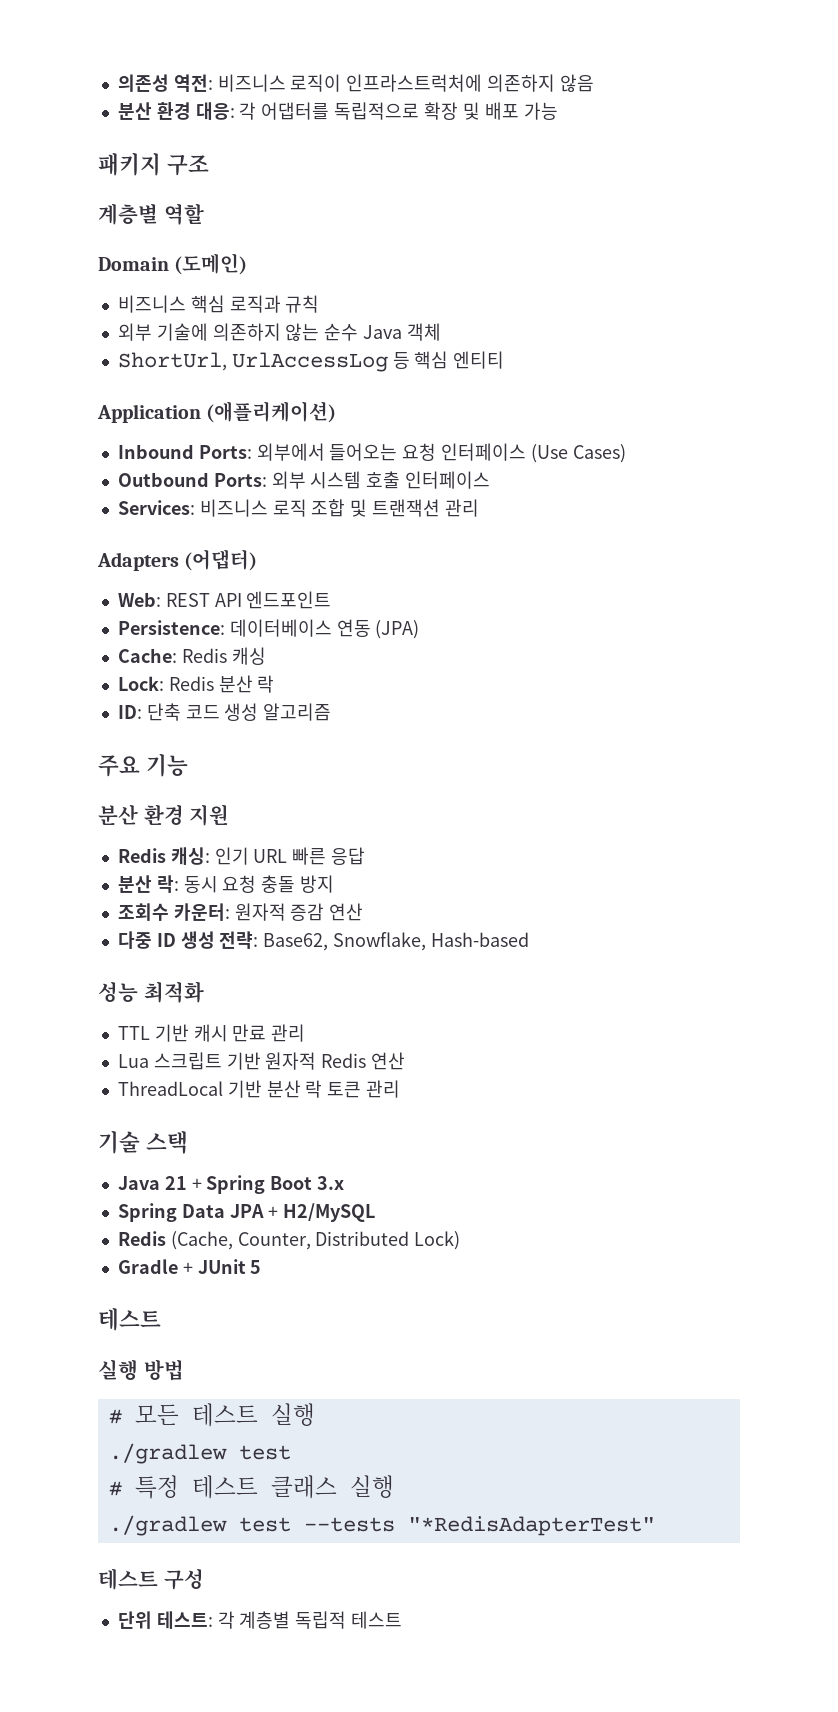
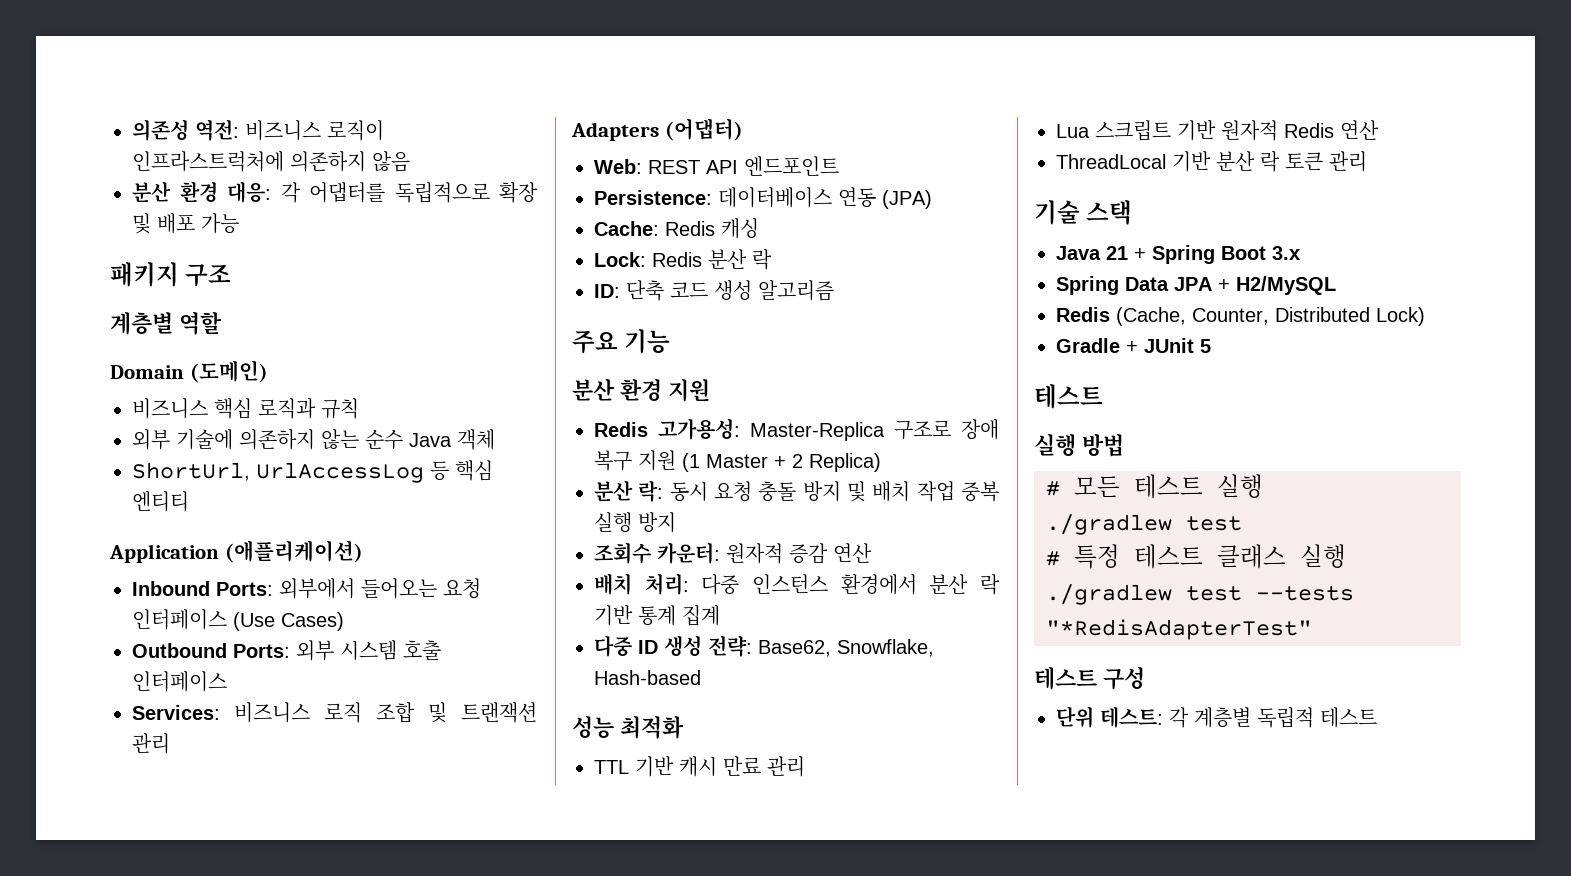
[170,847,366,865] 캐싱: 인기 URL 빠른 응답 -> [658,418,999,441] [594,450,881,472] 고가용성: Master-Replica 구조로 장애 복구 지원 (1 Master + 2 Replica)
(335, 884) none -> [847,481,999,502] [594,512,676,533] 및 배치 작업 중복 실행 방지
(364, 912) none -> [594,573,1000,595] [594,605,720,626] // 배치 처리: 다중 인스턴스 환경에서 분산 락 기반 통계 집계

